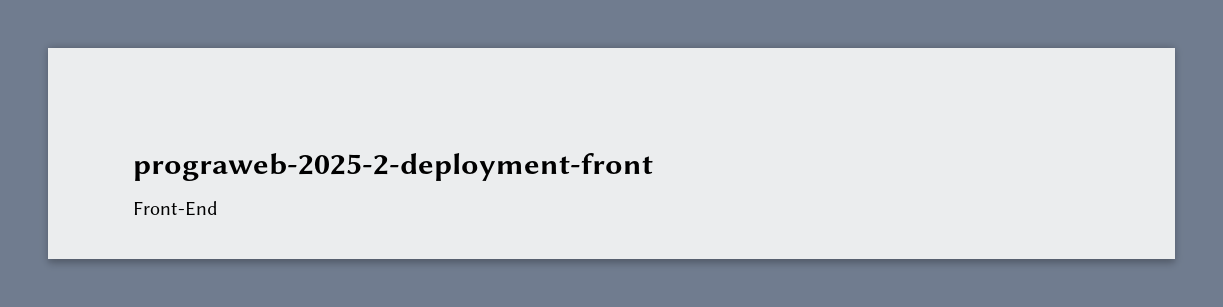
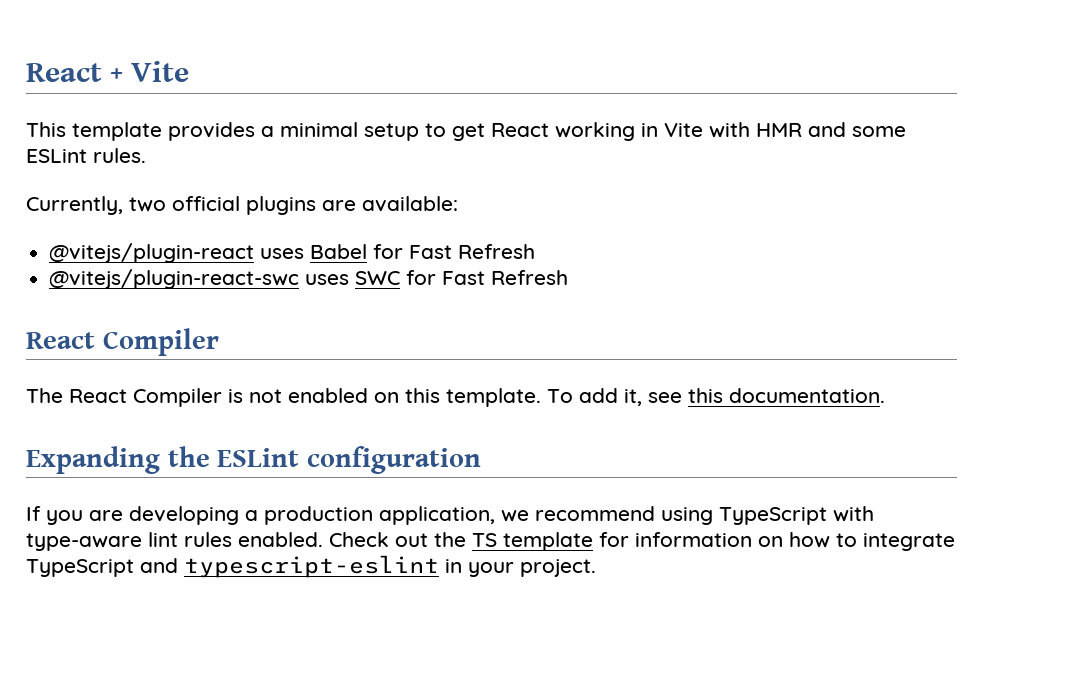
[133,153,653,181] [133,201,218,216] prograweb-2025-2-deployment-front // Front-End -> [26,61,190,82] [26,122,906,141] [26,148,146,163] [26,196,458,215] [49,243,536,263] [49,269,569,289] [26,328,219,356] [26,388,885,407] [26,446,481,474] [26,506,874,525] [26,532,955,551] [26,555,596,578] React + Vite // This template provides a minimal setup to get React working in Vite with HMR and some ESLint rules. // Currently, two official plugins are available: // @vitejs/plugin-react uses Babel for Fast Refresh // @vitejs/plugin-react-swc uses SWC for Fast Refresh // React Compiler // The React Compiler is not enabled on this template. To add it, see this documentation. // Expanding the ESLint configuration // If you are developing a production application, we recommend using TypeScript with type-aware lint rules enabled. Check out the TS template for information on how to integrate TypeScript and typescript-eslint in your project.

